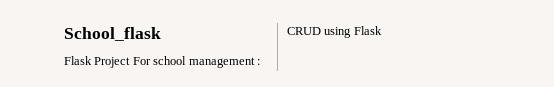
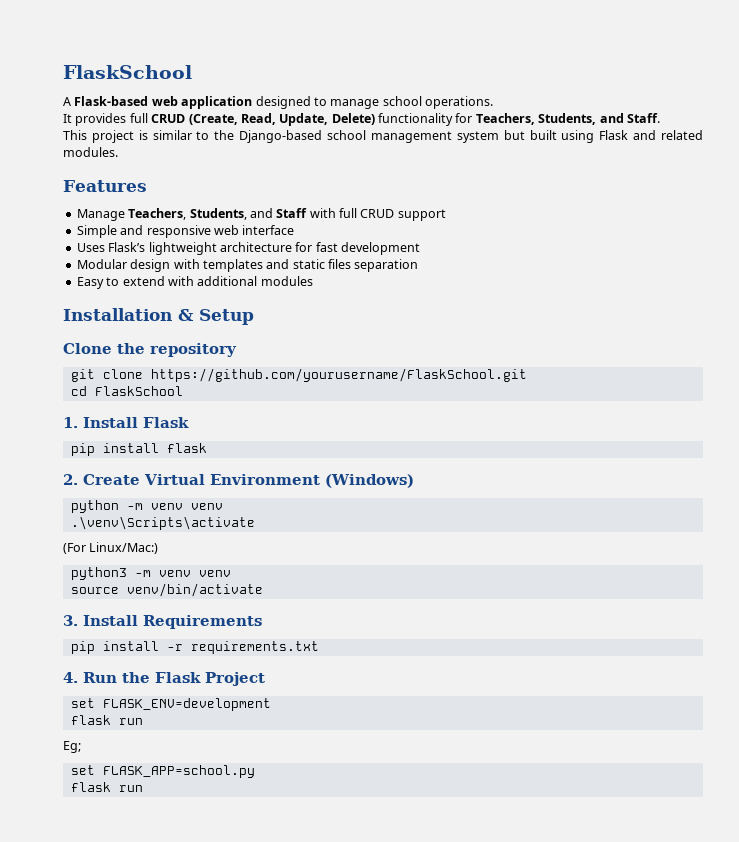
[64,27,161,41] [64,56,260,68] [287,26,382,38] School_flask // Flask Project For school management : CRUD using Flask -> [63,65,192,79] [63,96,493,109] [63,113,660,126] [63,130,704,143] [63,147,118,157] [63,180,147,192] [76,208,446,221] [76,225,295,238] [76,242,420,255] [76,259,419,272] [76,276,313,289] [63,308,254,325] [63,343,237,357] [70,368,527,382] [70,386,183,396] [63,417,189,428] [70,443,207,456] [63,474,414,488] [70,500,223,513] [70,516,255,530] [63,542,159,554] [70,567,231,580] [70,583,263,597] [63,615,262,629] [70,641,319,654] [63,672,265,686] [70,698,271,711] [70,715,143,725] [63,741,81,753] [70,765,255,778] [70,782,143,792] FlaskSchool // A Flask-based web application designed to manage school operations. // It provides full CRUD (Create, Read, Update, Delete) functionality for Teachers, Students, and Staff. // This project is similar to the Django-based school management system but built using Flask and related modules. // Features // Manage Teachers, Students, and Staff with full CRUD support // Simple and responsive web interface // Uses Flask’s lightweight architecture for fast development // Modular design with templates and static files separation // Easy to extend with additional modules // Installation & Setup // Clone the repository // git clone https://github.com/yourusername/FlaskSchool.git // cd FlaskSchool // 1. Install Flask // pip install flask // 2. Create Virtual Environment (Windows) // python -m venv venv // .\venv\Scripts\activate // (For Linux/Mac:) // python3 -m venv venv // source venv/bin/activate // 3. Install Requirements // pip install -r requirements.txt // 4. Run the Flask Project // set FLASK_ENV=development // flask run // Eg; // set FLASK_APP=school.py // flask run

